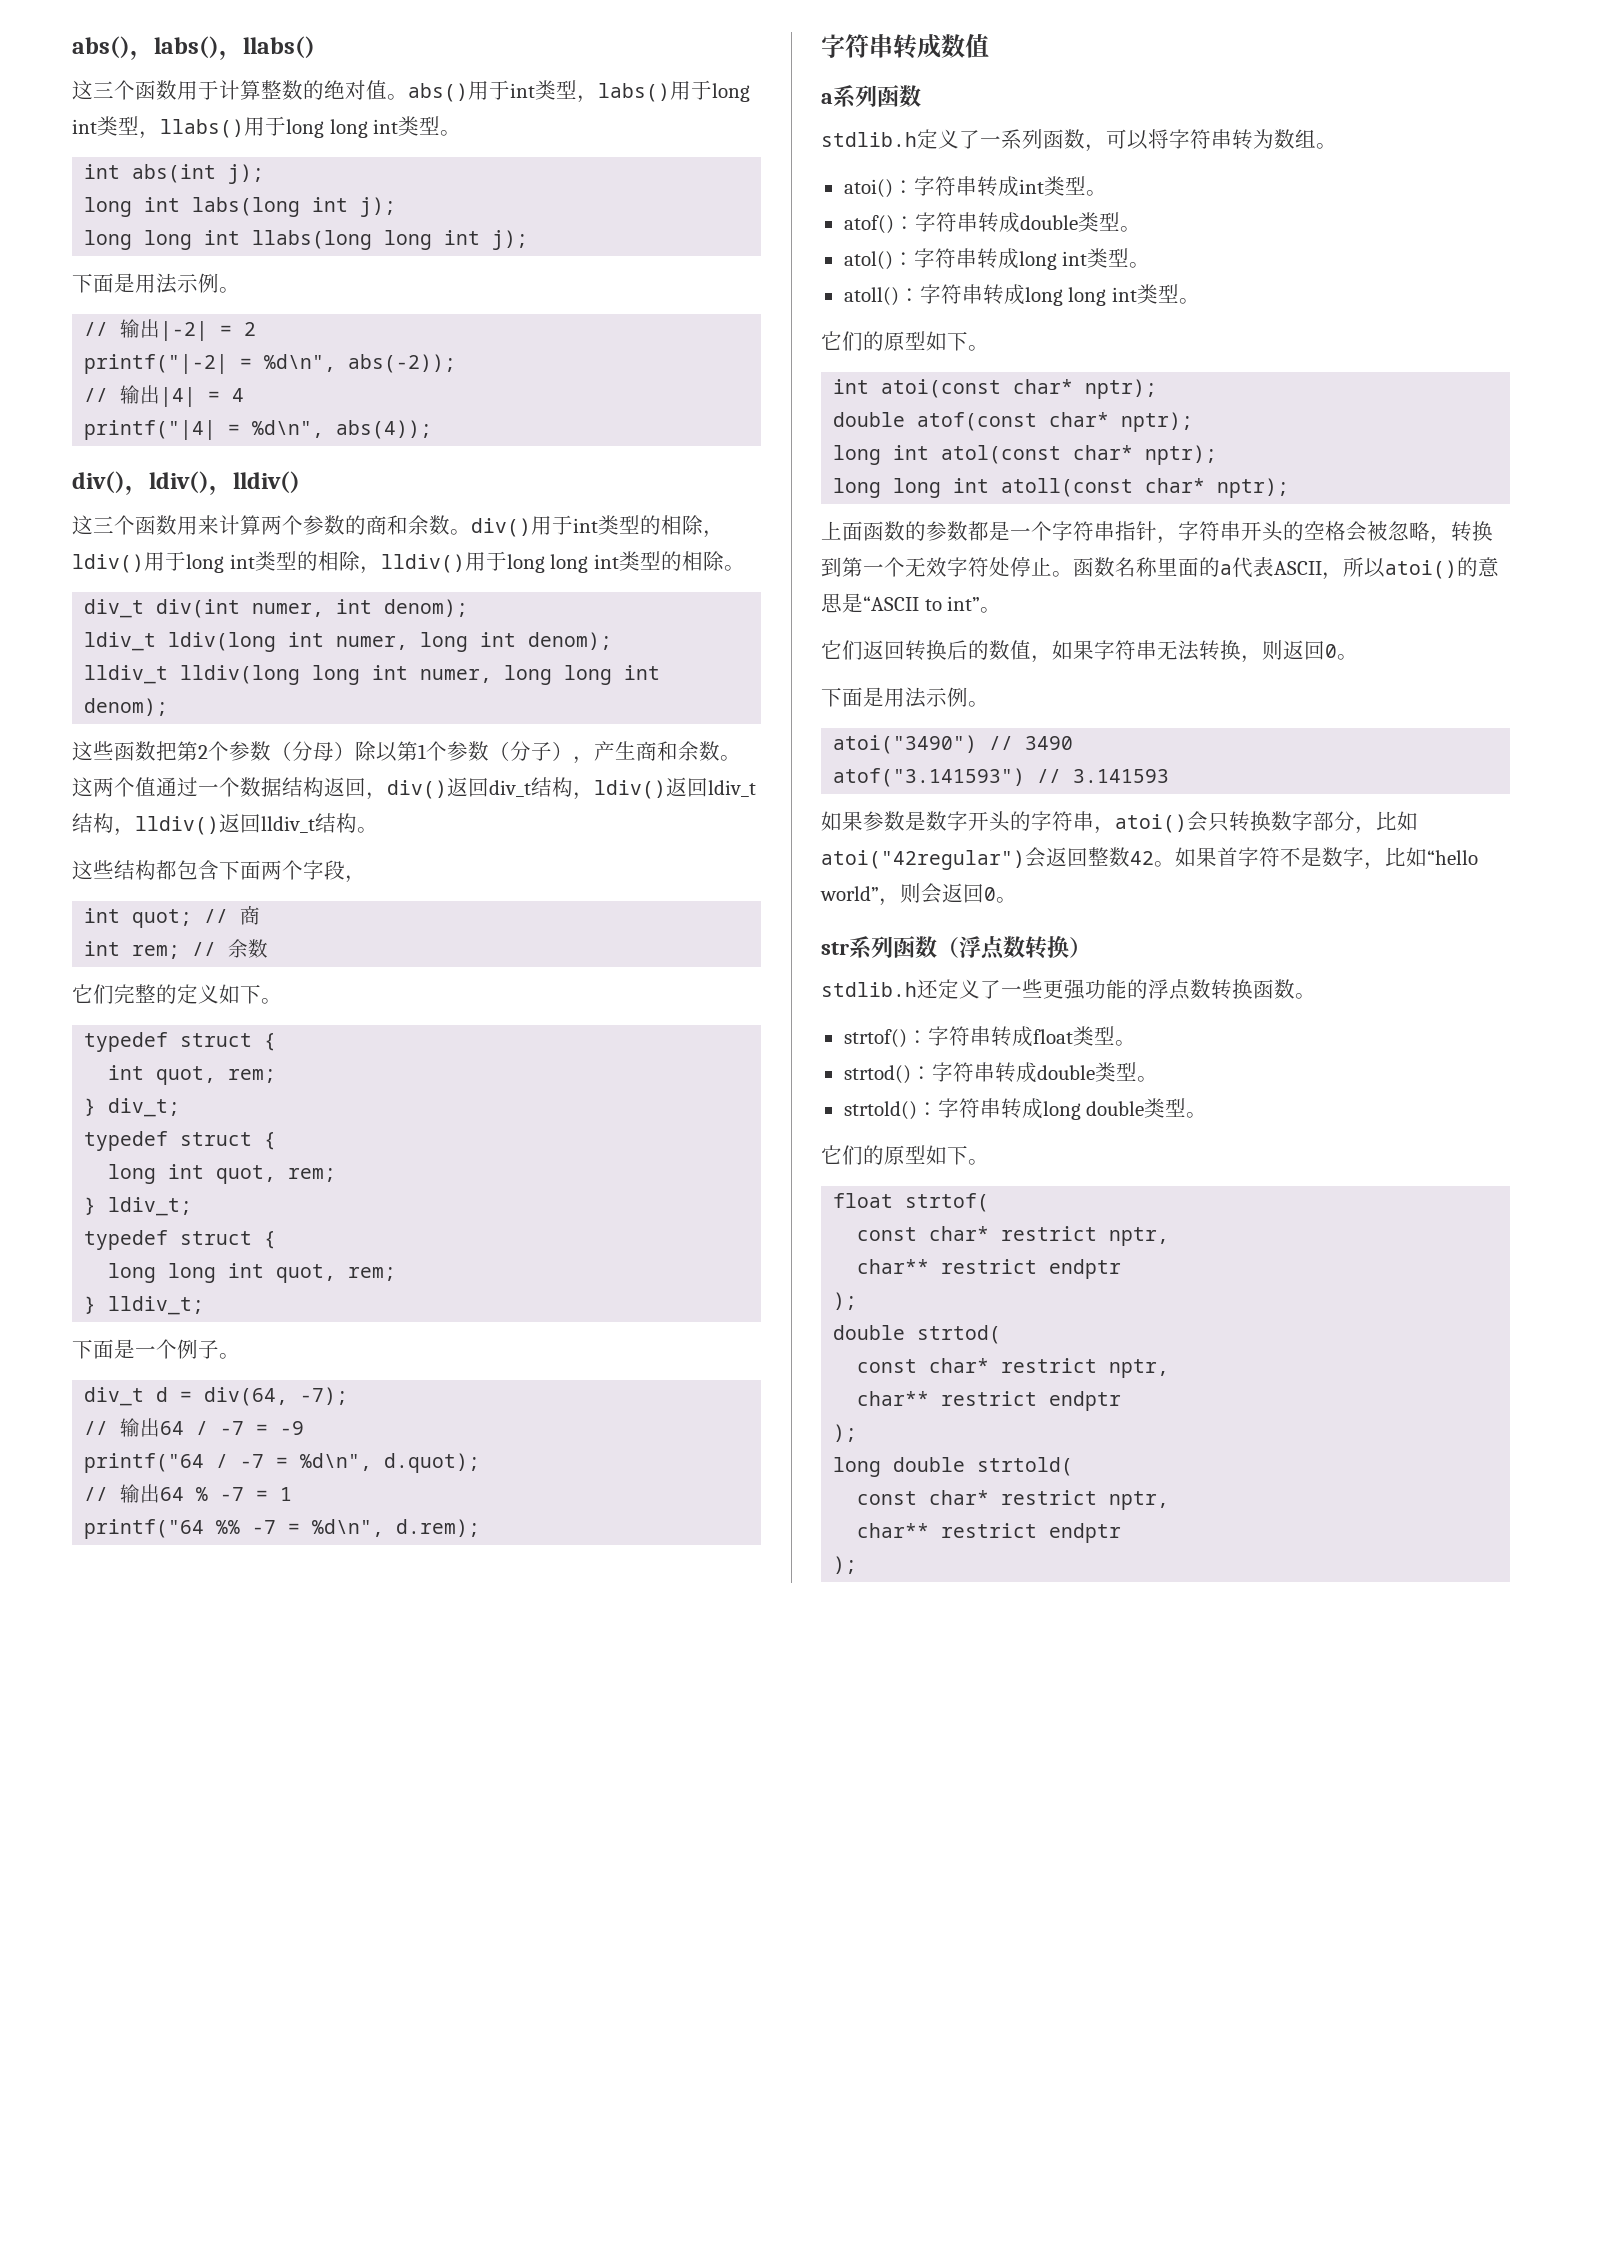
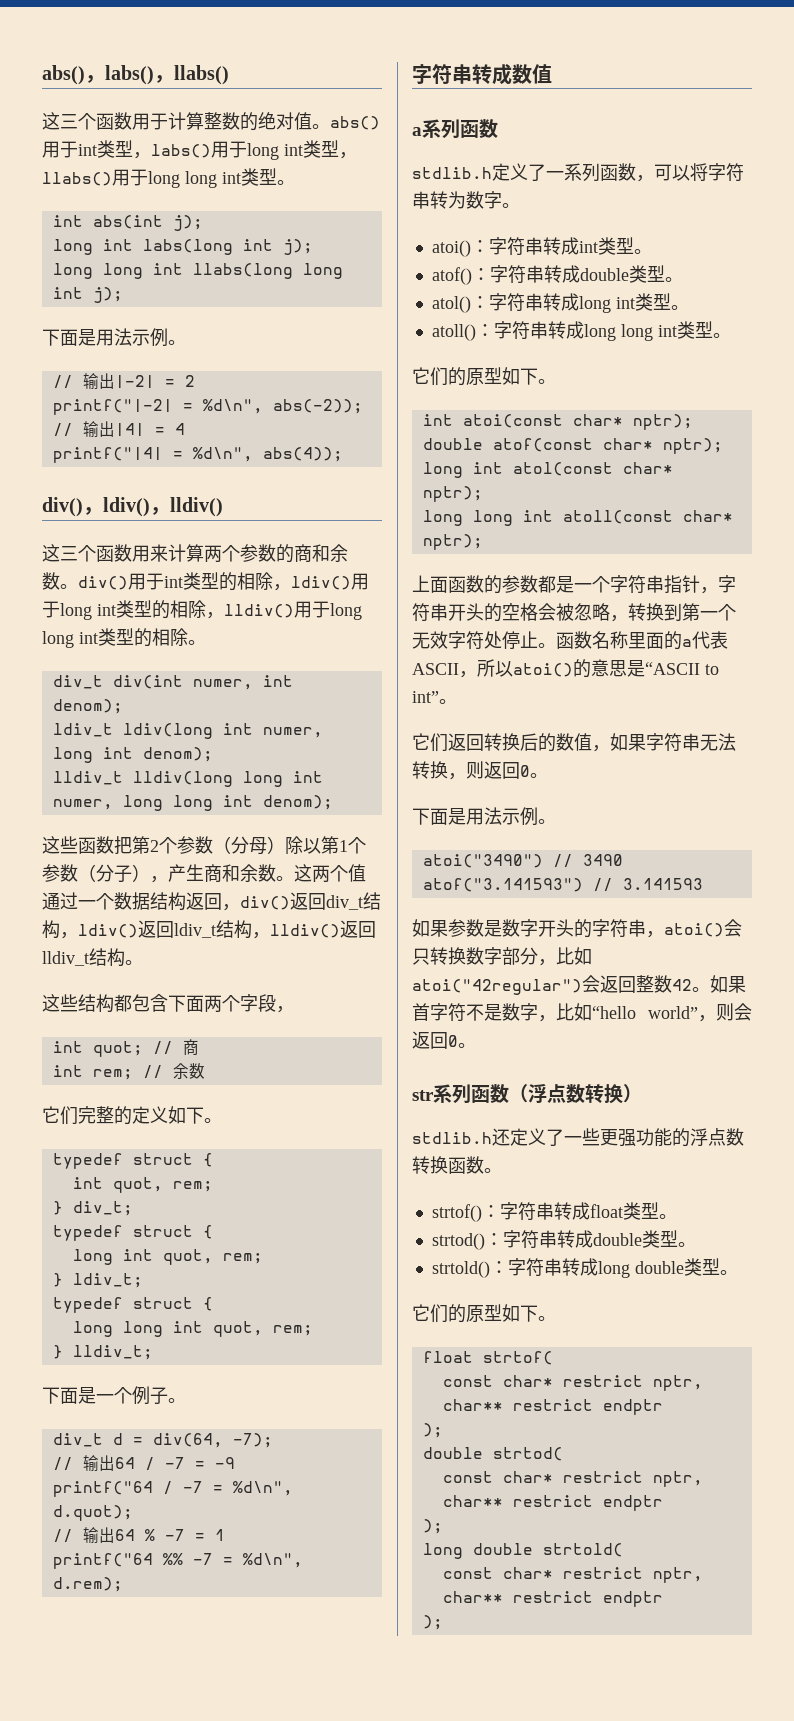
[1295,129,1316,148] 组 -> [484,191,502,209] 字

